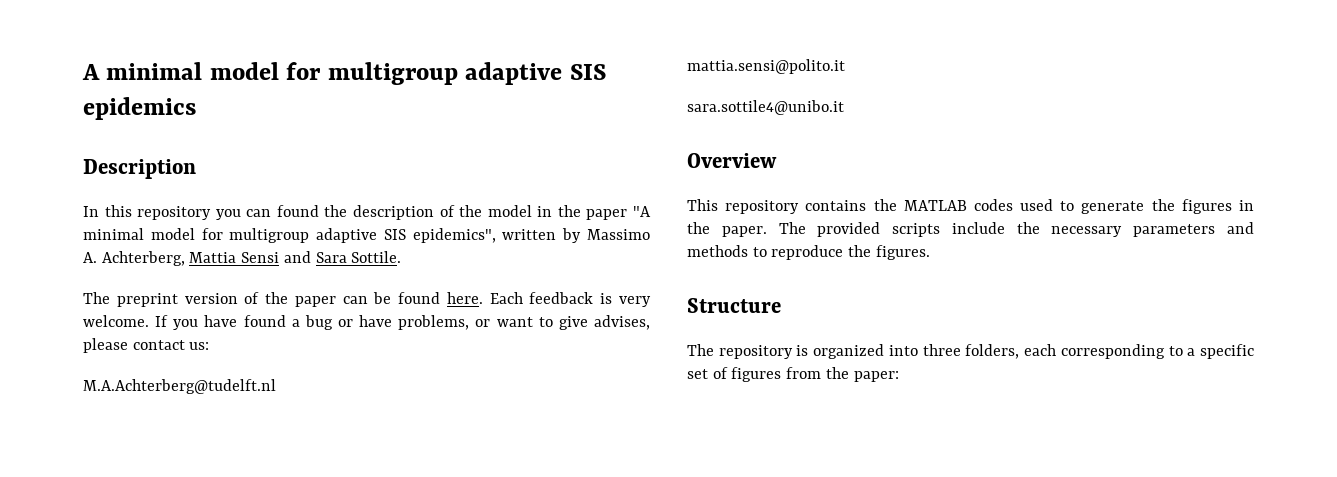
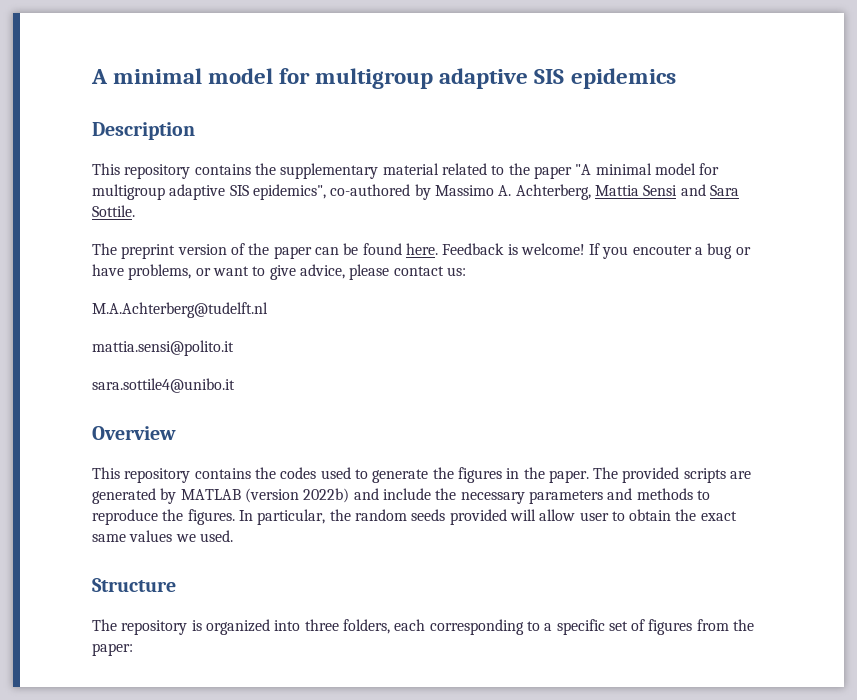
[83,205,553,220] In this repository you can found the description of the model in -> [92,163,505,179] This repository contains the supplementary material related to
[502,229,557,240] written -> [330,184,411,196] co-authored
[489,292,651,307] [83,315,286,330] Each feedback is very welcome. If you have found -> [442,243,692,259] Feedback is welcome! If you encouter
[594,315,651,330] advises, -> [299,264,345,279] advice,
[903,200,967,211] MATLAB -> (276, 473) none
(941, 230) none -> [730,471,752,479] [92,488,379,504] are generated by MATLAB (version 2022b) and
(930, 252) none -> [238,509,737,525] [92,530,233,542] In particular, the random seeds provided will allow user to obtain the exact same values we used.

